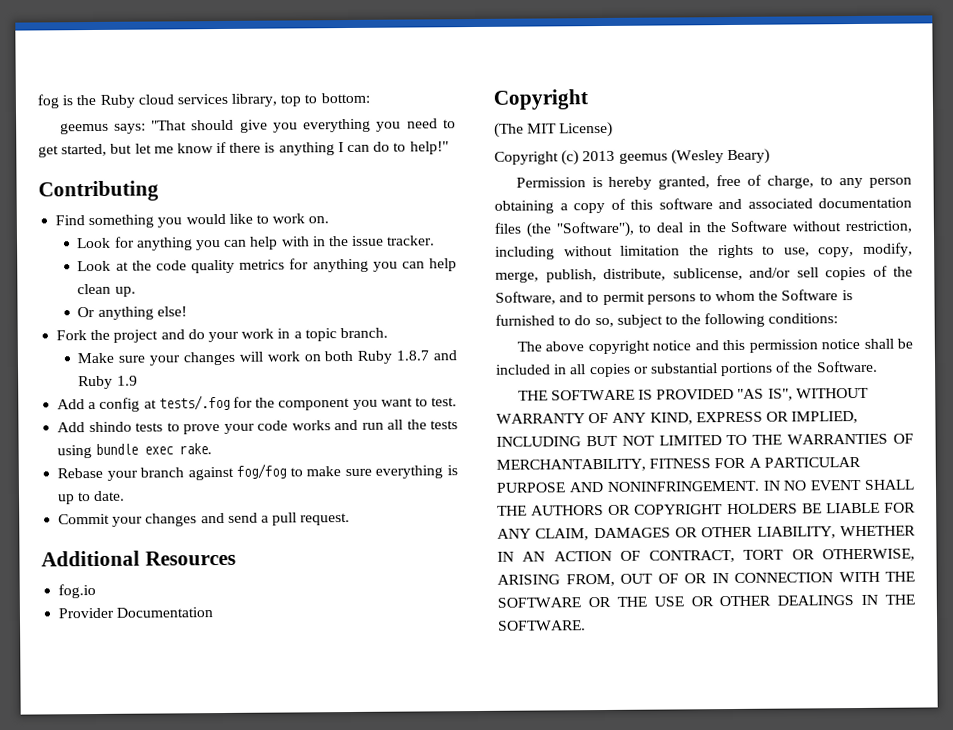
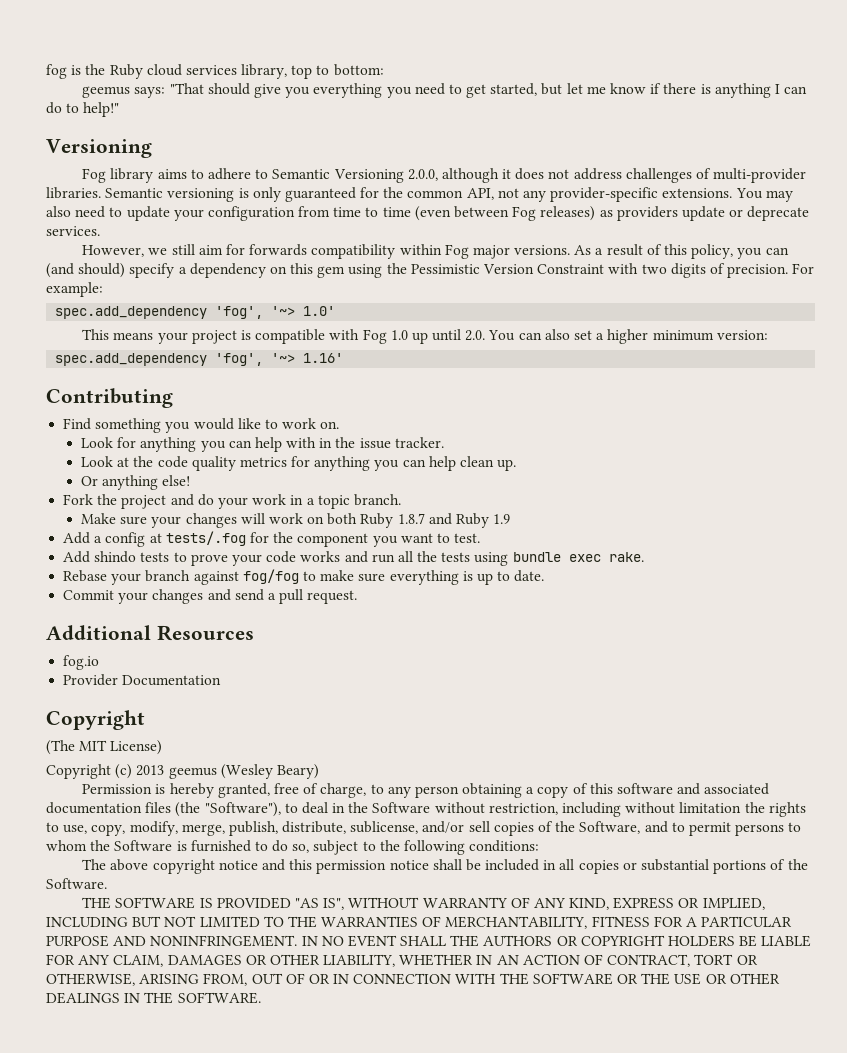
(449, 148) none -> [46,139,152,158] [82,168,807,183] [46,187,793,202] [46,206,810,221] [46,226,100,236] [82,244,789,259] [46,263,815,278] [46,282,103,297] [55,306,336,319] [82,329,768,344] [55,353,344,366] // Versioning // Fog library aims to adhere to Semantic Versioning 2.0.0, although it does not address challenges of multi-provider libraries. Semantic versioning is only guaranteed for the common API, not any provider-specific extensions. You may also need to update your configuration from time to time (even between Fog releases) as providers update or deprecate services. // However, we still aim for forwards compatibility within Fog major versions. As a result of this policy, you can (and should) specify a dependency on this gem using the Pessimistic Version Constraint with two digits of precision. For example: // spec.add_dependency 'fog', '~> 1.0' // This means your project is compatible with Fog 1.0 up until 2.0. You can also set a higher minimum version: // spec.add_dependency 'fog', '~> 1.16'

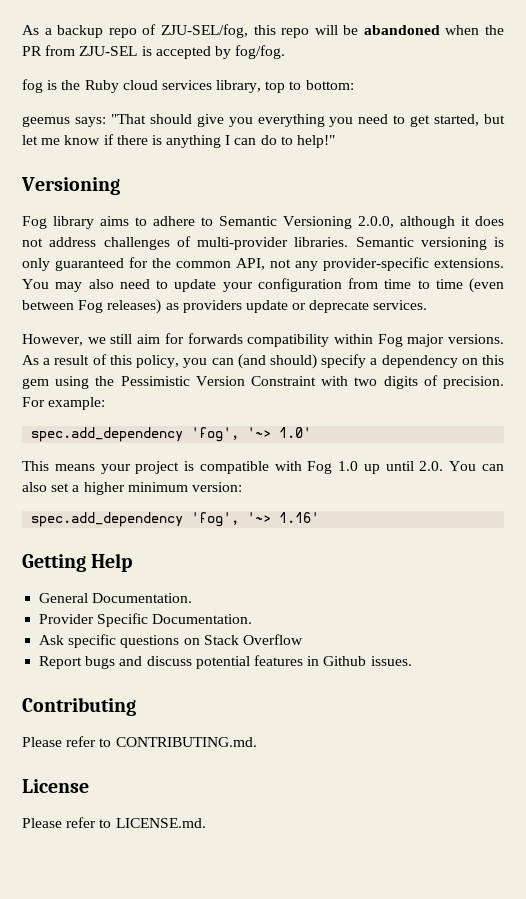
(46, 71) none -> [22,24,504,38] [22,45,286,59] As a backup repo of ZJU-SEL/fog, this repo will be abandoned when the PR from ZJU-SEL is accepted by fog/fog. //
[46,388,173,408] [63,418,340,433] [80,437,444,452] [80,456,517,471] [80,475,191,490] [63,494,401,509] [80,513,511,528] [63,531,481,547] [63,551,644,566] [63,569,545,585] [63,589,358,604] [46,625,254,641] [63,655,100,670] [63,674,222,686] [46,710,145,730] [46,740,163,755] [46,764,319,779] [82,783,770,798] [46,802,806,817] [46,821,802,836] [46,840,540,855] [82,859,808,874] [46,878,107,889] [82,897,765,910] [46,916,793,929] [46,935,812,947] [46,954,758,967] [46,973,780,986] [46,992,261,1004] Contributing // Find something you would like to work on. // Look for anything you can help with in the issue tracker. // Look at the code quality metrics for anything you can help clean up. // Or anything else! // Fork the project and do your work in a topic branch. // Make sure your changes will work on both Ruby 1.8.7 and Ruby 1.9 // Add a config at tests/.fog for the component you want to test. // Add shindo tests to prove your code works and run all the tests using bundle exec rake. // Rebase your branch against fog/fog to make sure everything is up to date. // Commit your changes and send a pull request. // Additional Resources // fog.io // Provider Documentation // Copyright // (The MIT License) // Copyright (c) 2013 geemus (Wesley Beary) // Permission is hereby granted, free of charge, to any person obtaining a copy of this software and associated documentation files (the "Software"), to deal in the Software without restriction, including without limitation the rights to use, copy, modify, merge, publish, distribute, sublicense, and/or sell copies of the Software, and to permit persons to whom the Software is furnished to do so, subject to the following conditions: // The above copyright notice and this permission notice shall be included in all copies or substantial portions of the Software. // THE SOFTWARE IS PROVIDED "AS IS", WITHOUT WARRANTY OF ANY KIND, EXPRESS OR IMPLIED, INCLUDING BUT NOT LIMITED TO THE WARRANTIES OF MERCHANTABILITY, FITNESS FOR A PARTICULAR PURPOSE AND NONINFRINGEMENT. IN NO EVENT SHALL THE AUTHORS OR COPYRIGHT HOLDERS BE LIABLE FOR ANY CLAIM, DAMAGES OR OTHER LIABILITY, WHETHER IN AN ACTION OF CONTRACT, TORT OR OTHERWISE, ARISING FROM, OUT OF OR IN CONNECTION WITH THE SOFTWARE OR THE USE OR OTHER DEALINGS IN THE SOFTWARE. -> [22,553,133,572] [39,593,193,603] [39,613,253,627] [39,634,303,648] [39,655,412,669] [22,697,136,716] [22,736,257,747] [22,779,89,793] [22,817,206,828] Getting Help // General Documentation. // Provider Specific Documentation. // Ask specific questions on Stack Overflow // Report bugs and discuss potential features in Github issues. // Contributing // Please refer to CONTRIBUTING.md. // License // Please refer to LICENSE.md.

